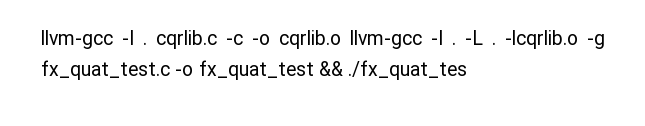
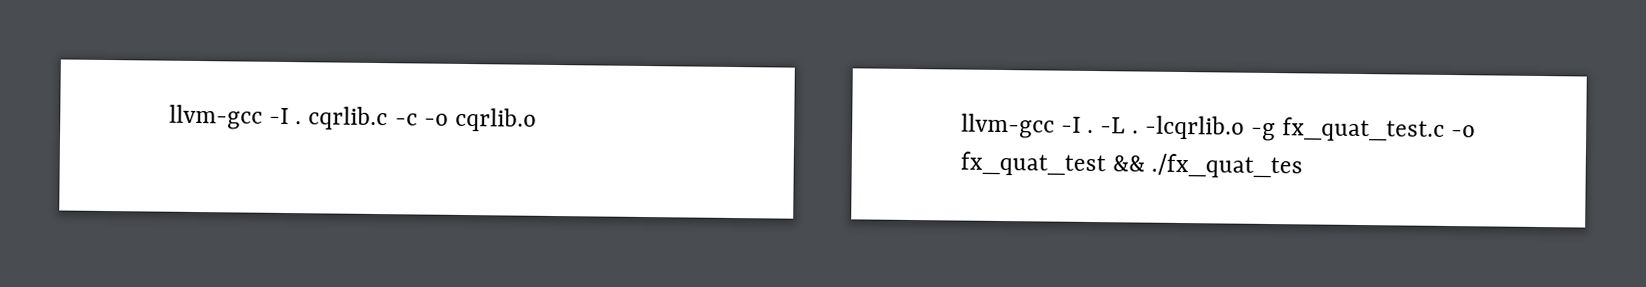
(341, 39) none -> (537, 119) //

